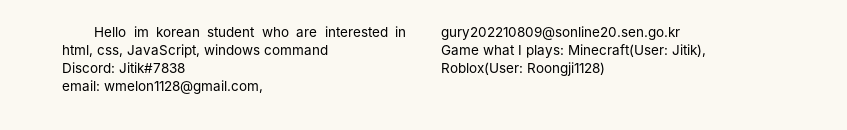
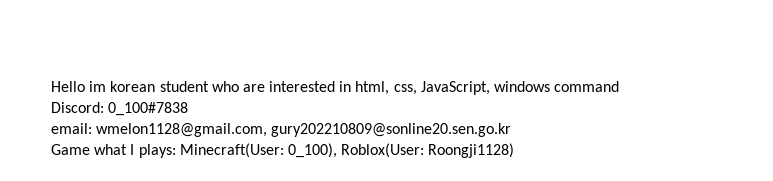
[119,62,185,73] Jitik#7838 -> [108,102,189,116] 0_100#7838
[672,44,706,57] Jitik), -> [287,143,337,158] 0_100),

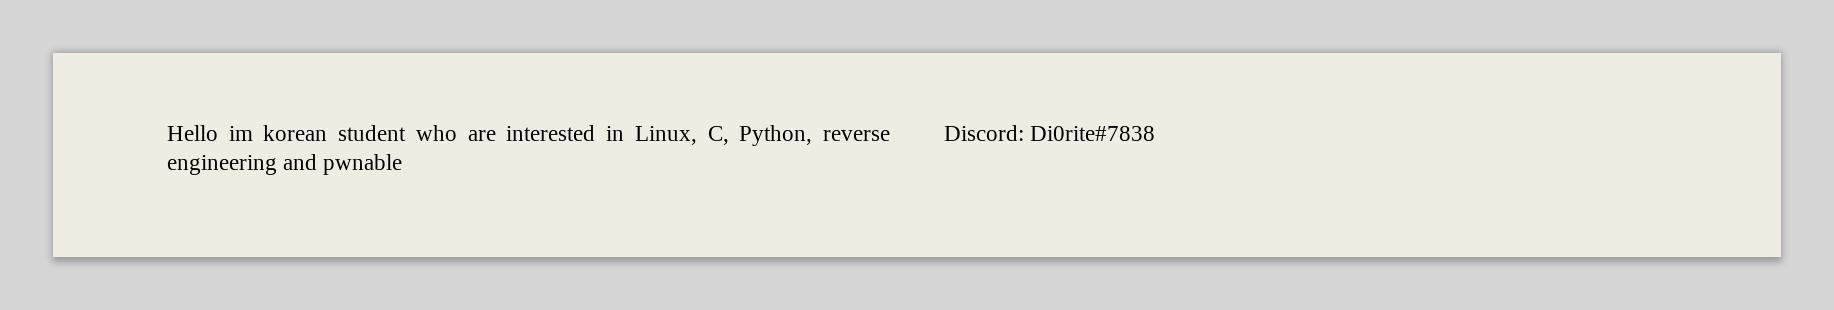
[355,81,620,95] [51,102,189,116] [51,123,512,137] [51,143,515,158] html, css, JavaScript, windows command // Discord: 0_100#7838 // email: wmelon1128@gmail.com, gury202210809@sonline20.sen.go.kr // Game what I plays: Minecraft(User: 0_100), Roblox(User: Roongji1128) -> [634,125,891,146] [167,154,403,175] [944,125,1156,141] Linux, C, Python, reverse engineering and pwnable // Discord: Di0rite#7838

